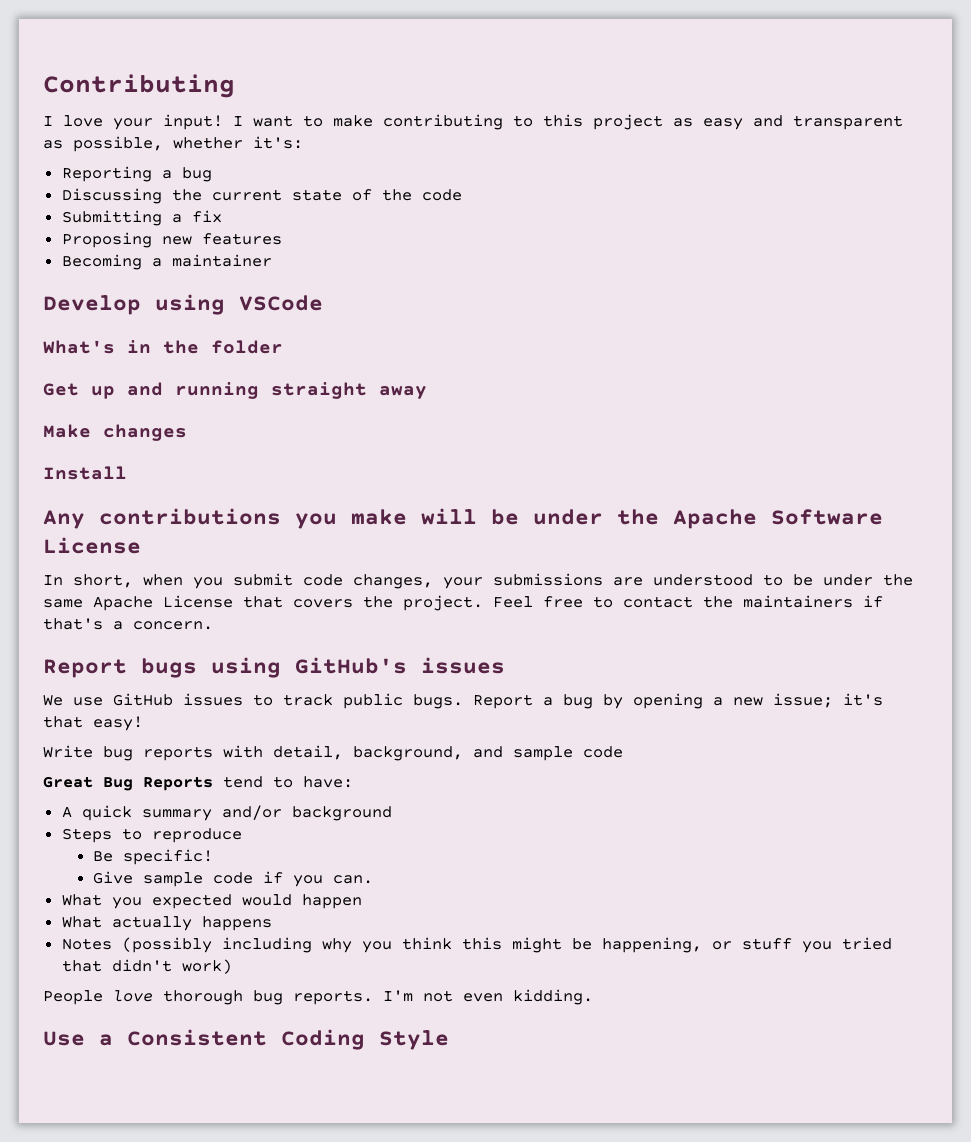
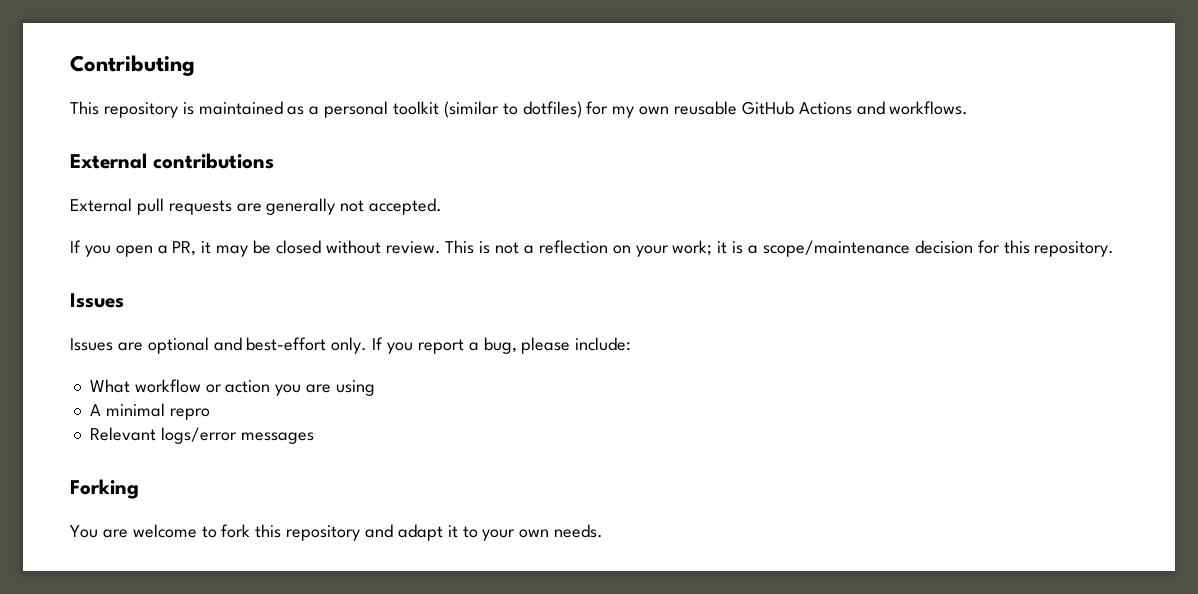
[43,114,903,130] [43,136,303,152] [61,166,212,182] [61,188,462,204] [61,210,222,226] [61,232,282,248] [61,254,272,270] [43,294,323,315] [43,340,283,354] [43,382,427,399] [43,424,187,441] [43,466,127,480] [43,508,883,529] [43,537,141,554] [43,573,913,589] [43,595,883,611] [43,618,213,630] [43,657,505,678] [43,693,883,709] [43,716,143,731] [43,745,623,761] [43,776,353,791] [61,805,392,821] [61,828,242,843] [93,849,214,865] [93,871,374,887] [61,894,362,909] [61,916,272,931] [61,937,892,953] [61,959,232,974] [43,989,593,1005] [43,1029,449,1050] I love your input! I want to make contributing to this project as easy and transparent as possible, whether it's: // Reporting a bug // Discussing the current state of the code // Submitting a fix // Proposing new features // Becoming a maintainer // Develop using VSCode // What's in the folder // Get up and running straight away // Make changes // Install // Any contributions you make will be under the Apache Software License // In short, when you submit code changes, your submissions are understood to be under the same Apache License that covers the project. Feel free to contact the maintainers if that's a concern. // Report bugs using GitHub's issues // We use GitHub issues to track public bugs. Report a bug by opening a new issue; it's that easy! // Write bug reports with detail, background, and sample code // Great Bug Reports tend to have: // A quick summary and/or background // Steps to reproduce // Be specific! // Give sample code if you can. // What you expected would happen // What actually happens // Notes (possibly including why you think this might be happening, or stuff you tried that didn't work) // People love thorough bug reports. I'm not even kidding. // Use a Consistent Coding Style -> [70,101,969,118] [70,153,274,169] [70,198,443,215] [70,240,1115,257] [70,293,124,308] [70,337,632,354] [89,379,375,396] [89,403,210,420] [89,427,314,444] [70,479,139,499] [70,524,604,541] This repository is maintained as a personal toolkit (similar to dotfiles) for my own reusable GitHub Actions and workflows. // External contributions // External pull requests are generally not accepted. // If you open a PR, it may be closed without review. This is not a reflection on your work; it is a scope/maintenance decision for this repository. // Issues // Issues are optional and best-effort only. If you report a bug, please include: // What workflow or action you are using // A minimal repro // Relevant logs/error messages // Forking // You are welcome to fork this repository and adapt it to your own needs.

